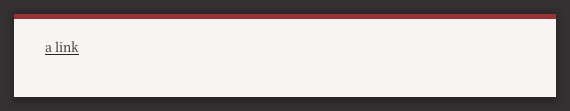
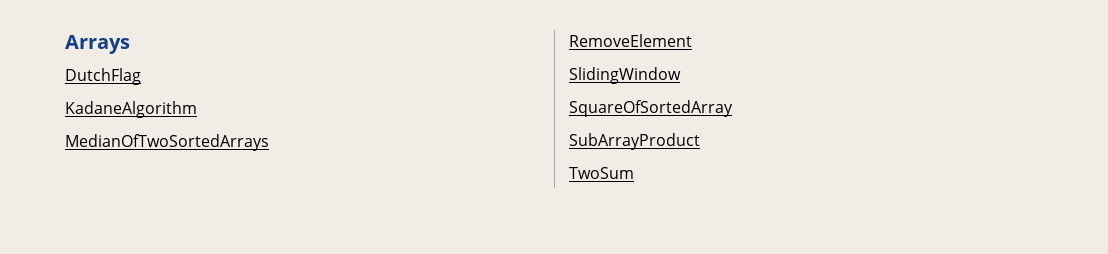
[45,41,80,52] a link -> [65,35,130,54] [65,68,141,85] [65,101,197,118] [65,134,269,151] [569,34,692,47] [569,67,681,84] [569,100,733,117] [569,133,700,150] [569,167,634,179] Arrays // DutchFlag // KadaneAlgorithm // MedianOfTwoSortedArrays // RemoveElement // SlidingWindow // SquareOfSortedArray // SubArrayProduct // TwoSum

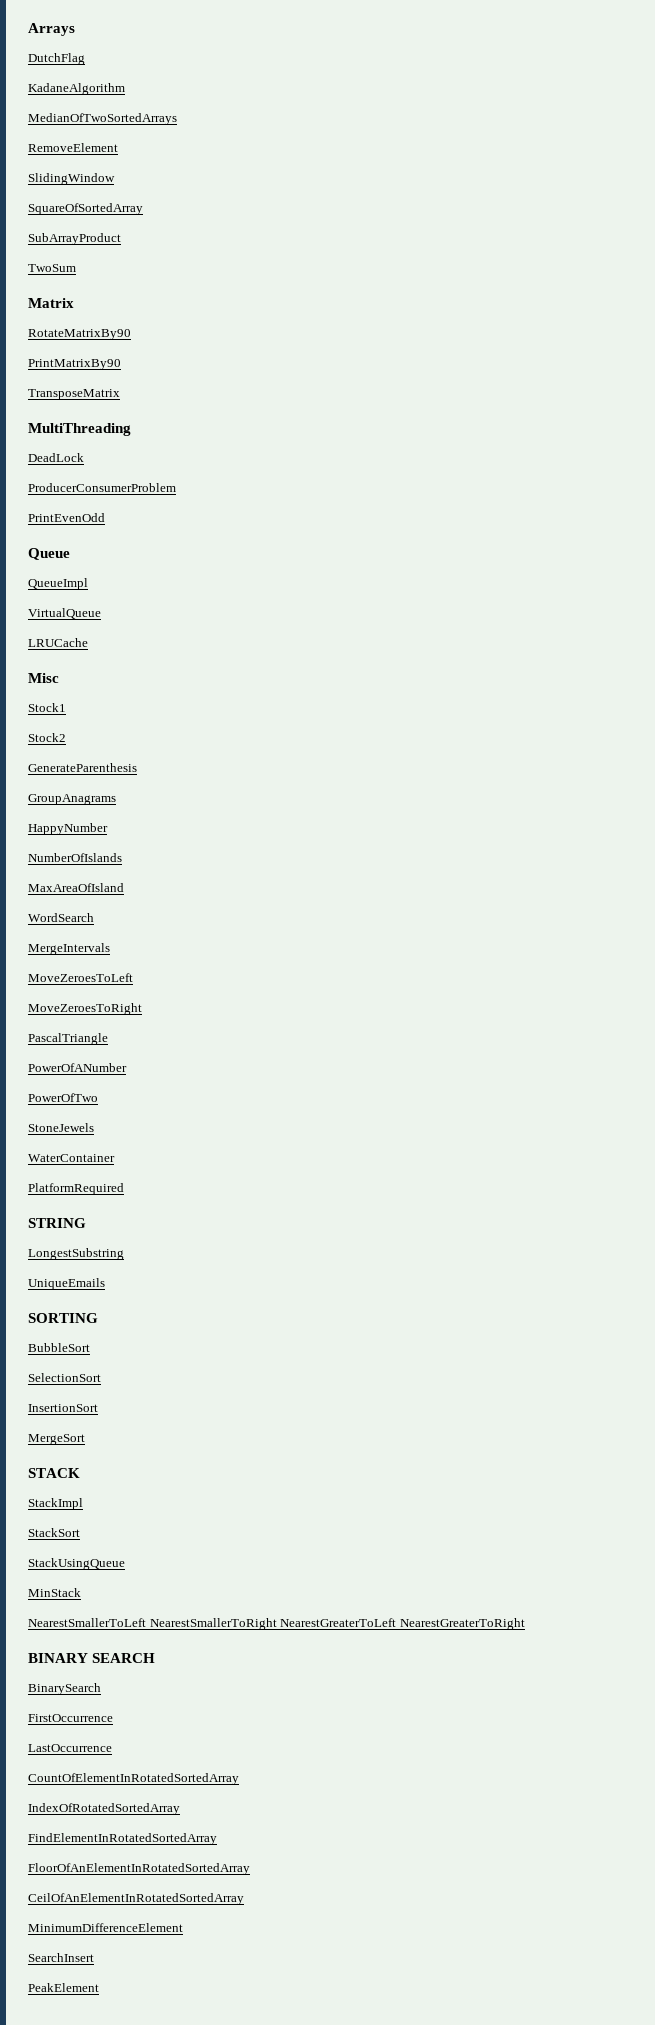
(634, 173) none -> [28,298,74,308] [28,329,131,340] [28,359,121,370] [28,389,120,400] [28,423,131,436] [28,453,84,462] [28,483,176,492] [28,513,105,522] [28,548,70,560] [28,578,88,590] [28,608,101,619] [28,638,88,647] [28,673,59,683] [28,703,66,712] [28,733,66,742] [28,763,137,772] [28,794,116,805] [28,823,108,835] [28,853,122,862] [28,883,124,892] [28,913,94,922] [28,943,110,955] [28,973,133,982] [28,1003,142,1015] [28,1033,108,1045] [28,1063,127,1072] [28,1093,98,1102] [28,1123,94,1132] [28,1154,115,1162] [28,1183,124,1195] [28,1218,86,1228] [28,1248,124,1260] [28,1278,105,1290] [28,1313,98,1323] [28,1343,90,1352] [28,1373,101,1382] [28,1404,98,1412] [28,1434,85,1445] [28,1468,80,1478] [28,1498,83,1510] [28,1528,80,1537] [28,1558,125,1570] [28,1588,81,1597] [28,1618,525,1630] [28,1653,156,1663] [28,1683,101,1695] [28,1714,113,1722] [28,1744,112,1752] [28,1773,239,1785] [28,1803,180,1815] [28,1833,217,1845] [28,1863,250,1875] [28,1893,244,1905] [28,1923,183,1932] [28,1953,94,1962] [28,1983,99,1992] // Matrix // RotateMatrixBy90 // PrintMatrixBy90 // TransposeMatrix // MultiThreading // DeadLock // ProducerConsumerProblem // PrintEvenOdd // Queue // QueueImpl // VirtualQueue // LRUCache // Misc // Stock1 // Stock2 // GenerateParenthesis // GroupAnagrams // HappyNumber // NumberOfIslands // MaxAreaOfIsland // WordSearch // MergeIntervals // MoveZeroesToLeft // MoveZeroesToRight // PascalTriangle // PowerOfANumber // PowerOfTwo // StoneJewels // WaterContainer // PlatformRequired // STRING // LongestSubstring // UniqueEmails // SORTING // BubbleSort // SelectionSort // InsertionSort // MergeSort // STACK // StackImpl // StackSort // StackUsingQueue // MinStack // NearestSmallerToLeft NearestSmallerToRight NearestGreaterToLeft NearestGreaterToRight // BINARY SEARCH // BinarySearch // FirstOccurrence // LastOccurrence // CountOfElementInRotatedSortedArray // IndexOfRotatedSortedArray // FindElementInRotatedSortedArray // FloorOfAnElementInRotatedSortedArray // CeilOfAnElementInRotatedSortedArray // MinimumDifferenceElement // SearchInsert // PeakElement

